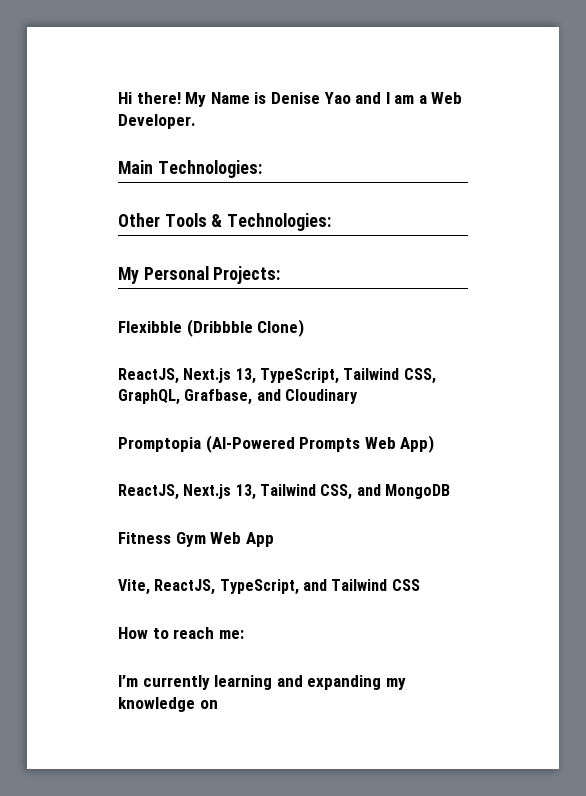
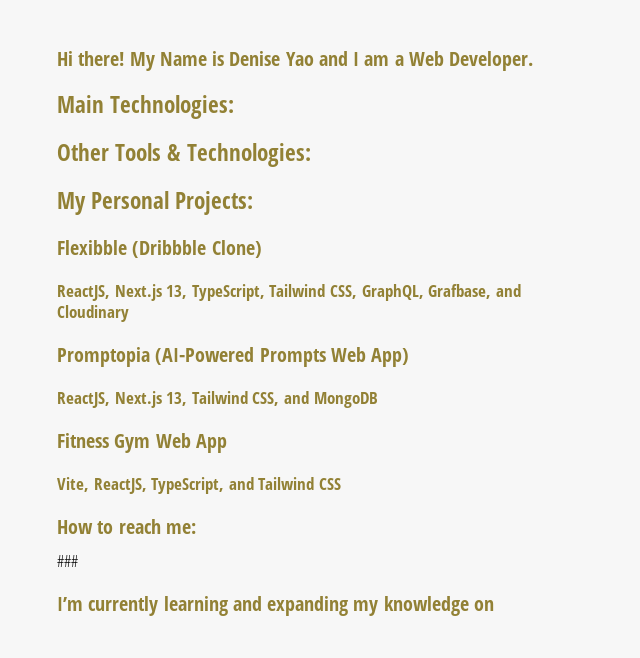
(244, 634) none -> [57,555,78,567] // ###

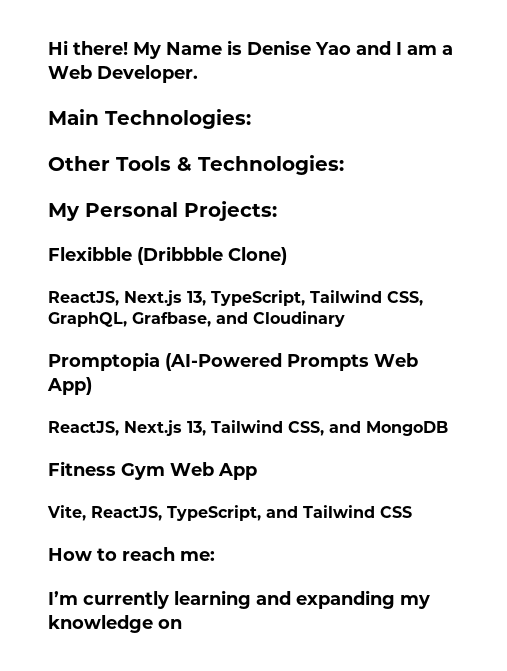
[57,555,78,567] // ### -> (215, 556) none

